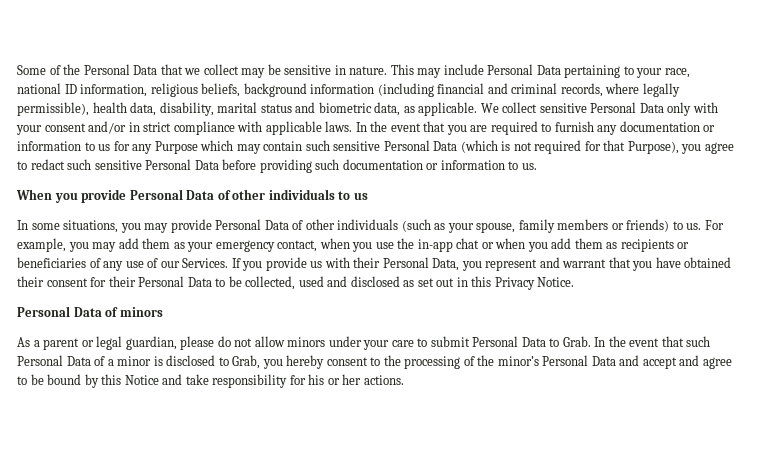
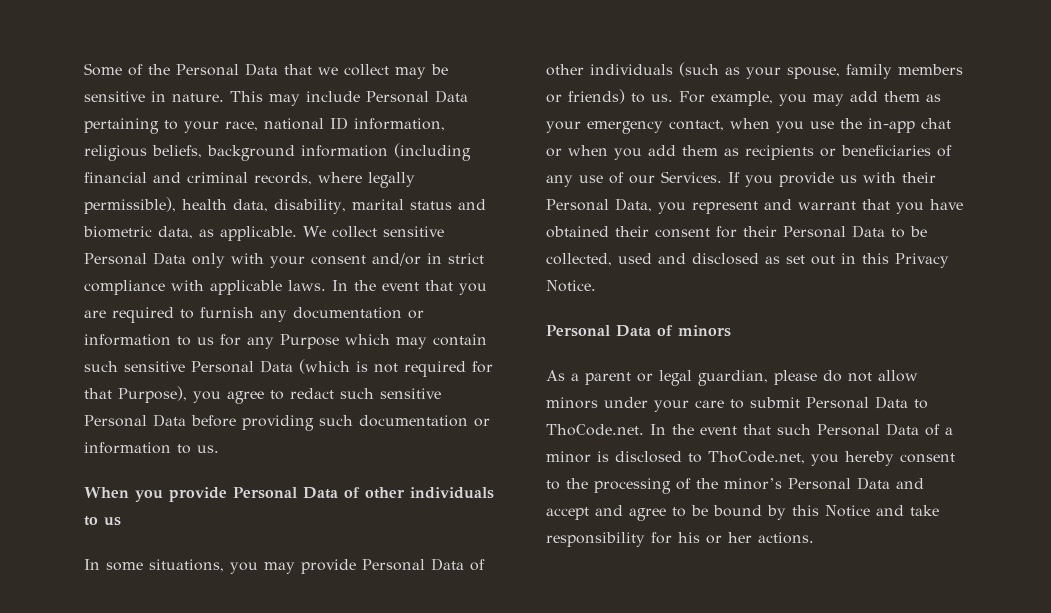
[562,336,591,347] Grab. -> [546,424,644,436] ThoCode.net.
[232,355,261,369] Grab, -> [708,451,805,464] ThoCode.net,

